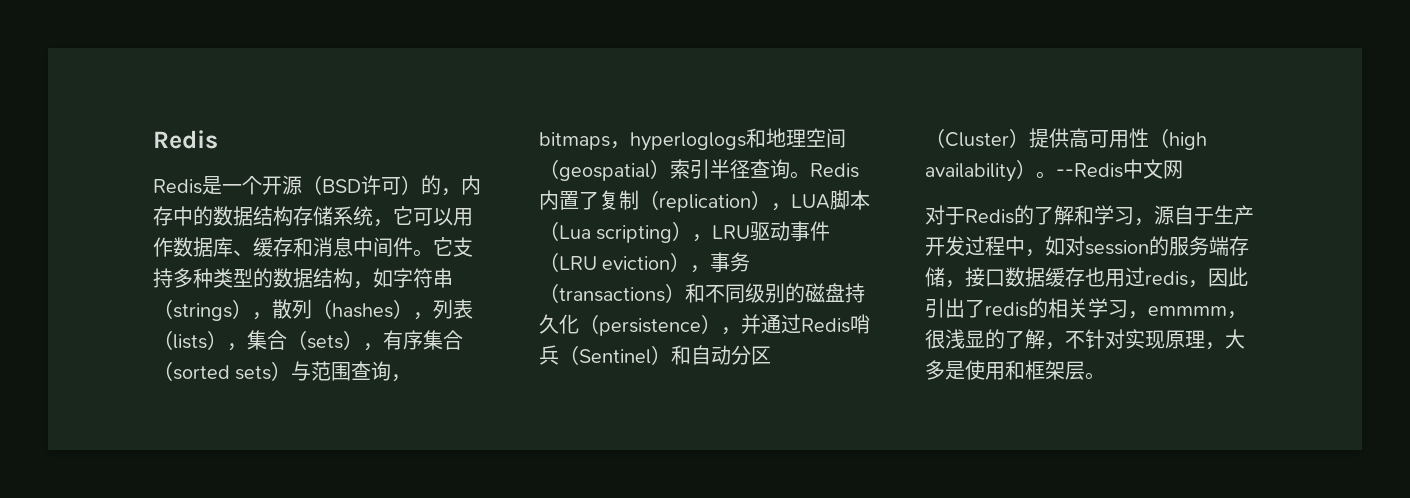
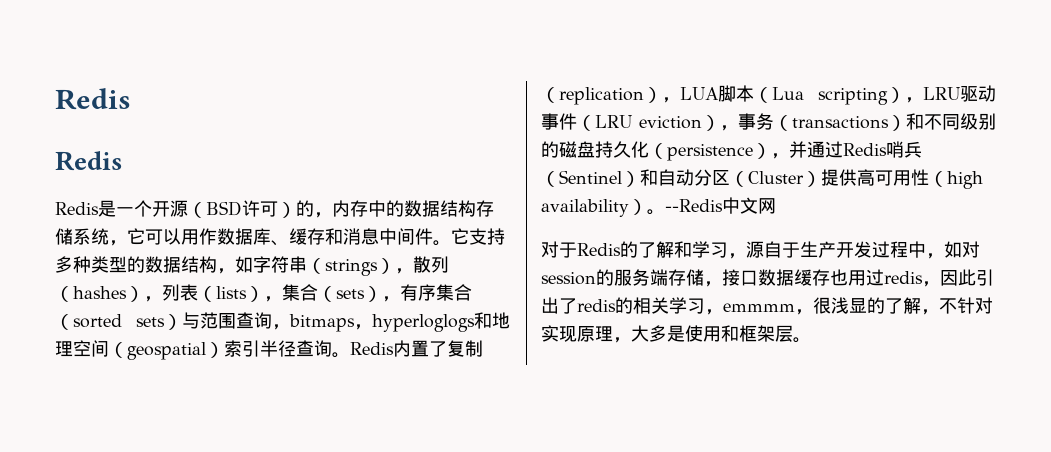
[153,130,218,149] [153,179,202,194] Redis // Redis -> [55,88,131,110] [55,151,123,171] [55,202,99,215] Redis // Redis // Redis

